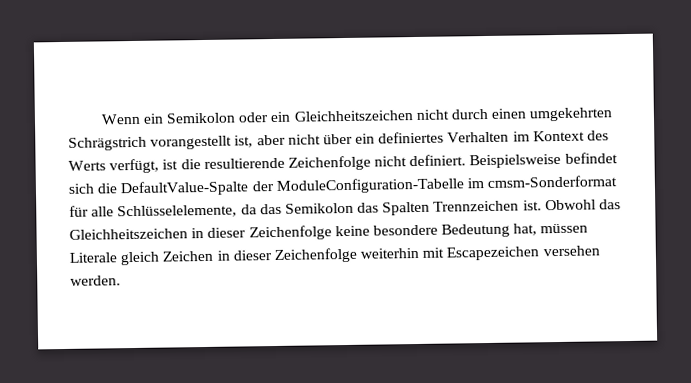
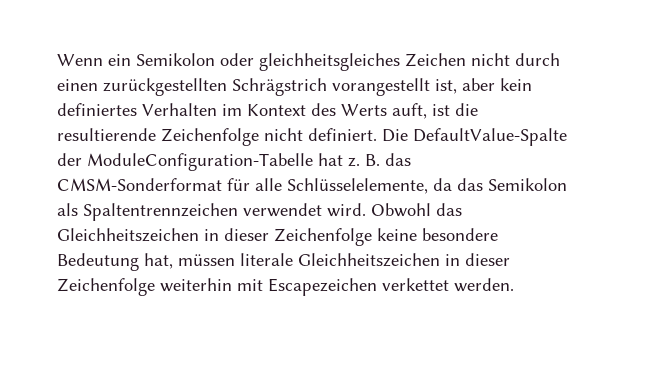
[270,110,413,123] ein Gleichheitszeichen -> [259,53,466,71] gleichheitsgleiches Zeichen
[529,107,614,122] umgekehrten -> [103,78,227,96] zurückgestellten
[287,133,376,145] nicht über ein -> [500,78,532,91] kein
[109,158,160,174] verfügt, -> [392,103,427,119] auft,
[469,152,618,169] [68,175,618,197] Beispielsweise befindet sich die DefaultValue-Spalte der ModuleConfiguration-Tabelle im cmsm-Sonderformat -> [382,128,567,146] [57,153,411,171] [57,178,222,191] Die DefaultValue-Spalte der ModuleConfiguration-Tabelle hat z. B. das CMSM-Sonderformat
[357,200,542,216] das Spalten Trennzeichen ist. -> [57,203,366,221] als Spaltentrennzeichen verwendet wird.
[69,250,214,266] Literale gleich Zeichen -> [240,253,440,267] literale Gleichheitszeichen
[542,245,600,257] versehen -> [382,278,449,291] verkettet

